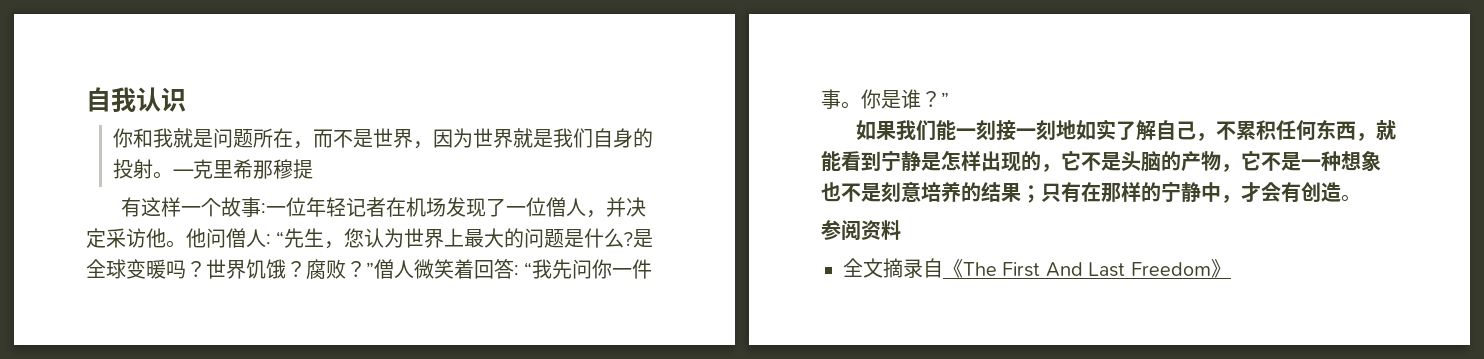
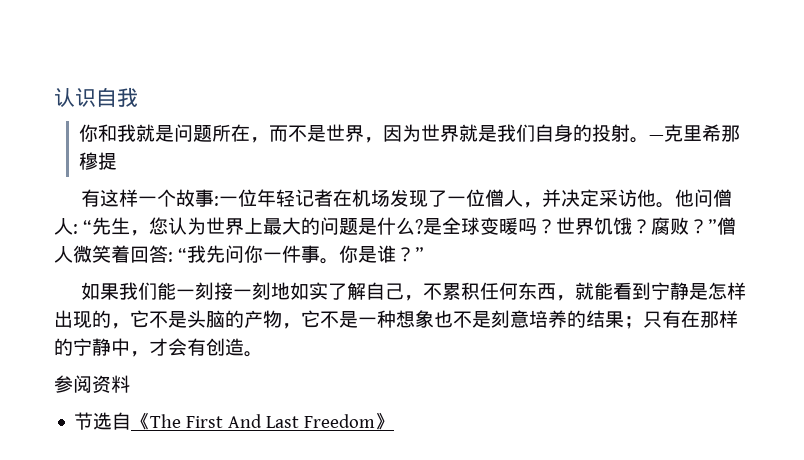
(86, 99) none -> [54,88,96,108] 认识
[136,87,186,112] 认识 -> (138, 97) none
[843,258,923,278] 全文摘录 -> [74,412,113,430] 节选

